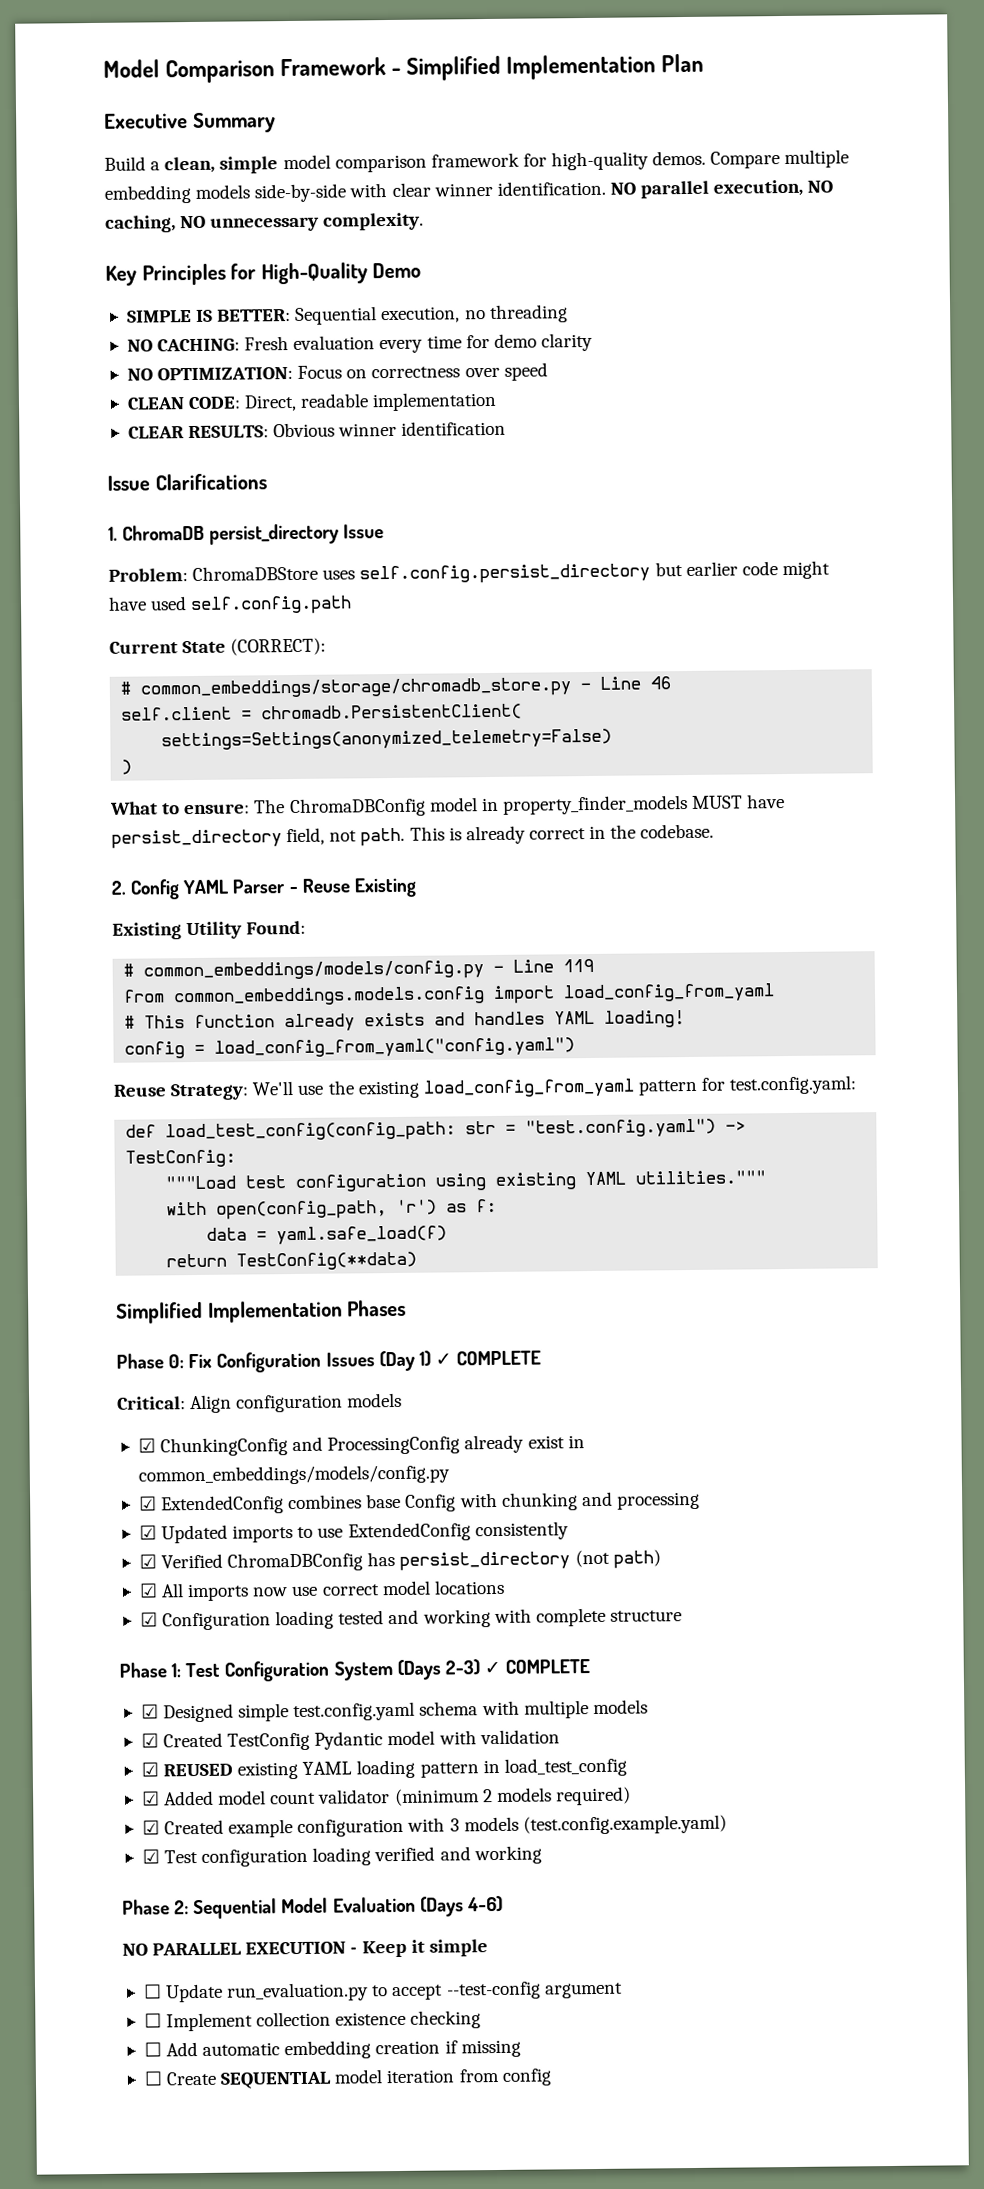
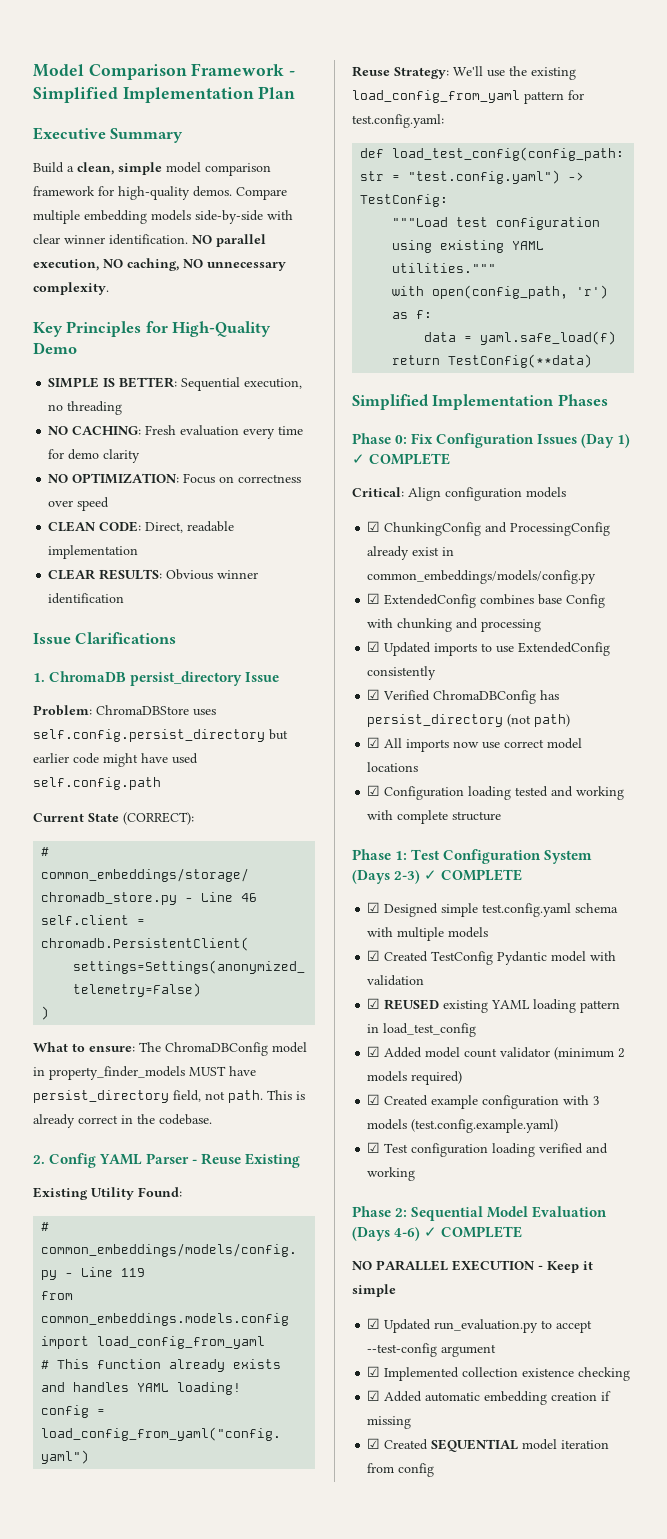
(503, 1904) none -> [424,1226,523,1238] ✓ COMPLETE
[142,1983,224,2003] ☐ Update -> [367,1318,432,1333] ☑ Updated
[143,2012,254,2032] ☐ Implement -> [367,1366,460,1381] ☑ Implemented
[143,2042,199,2057] ☐ Add -> [367,1390,423,1402] ☑ Added
[143,2071,218,2086] ☐ Create -> [367,1438,429,1450] ☑ Created

